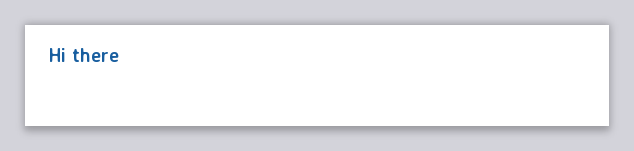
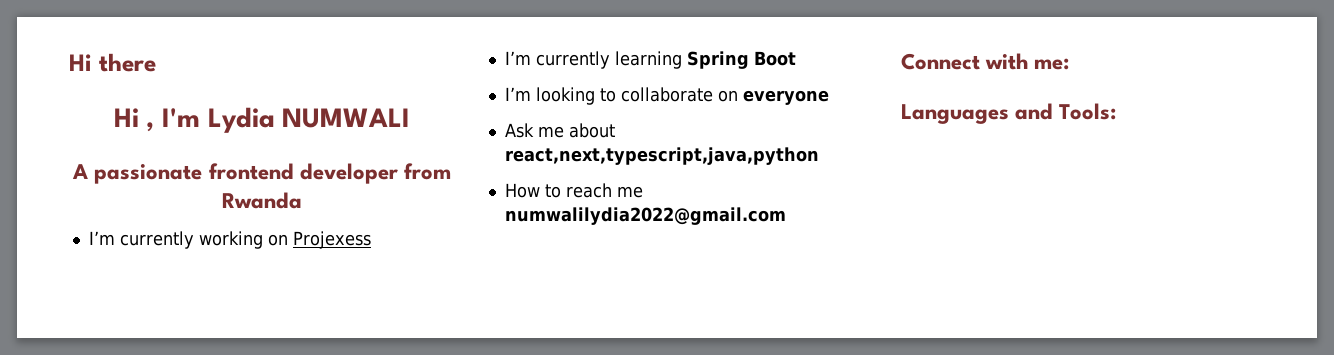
(119, 55) none -> [113,107,411,133] [72,163,451,184] [222,192,302,209] [88,231,371,249] [504,51,796,69] [504,87,829,105] [504,123,615,138] [504,147,819,165] [504,183,643,198] [504,207,786,225] [901,53,1070,70] [901,103,1117,124] // Hi , I'm Lydia NUMWALI // A passionate frontend developer from Rwanda // I’m currently working on Projexess // I’m currently learning Spring Boot // I’m looking to collaborate on everyone // Ask me about react,next,typescript,java,python // How to reach me numwalilydia2022@gmail.com // Connect with me: // Languages and Tools:

